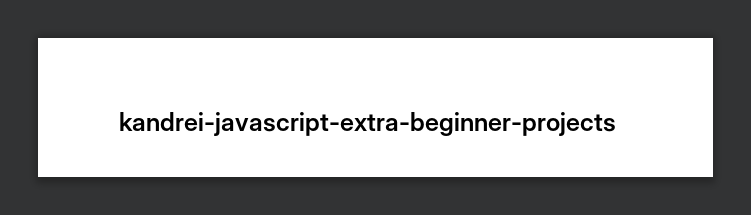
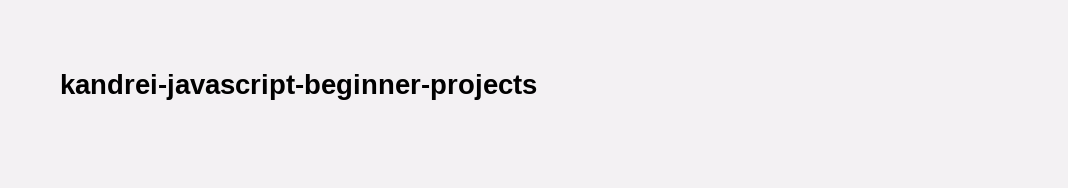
[119,112,616,136] kandrei-javascript-extra-beginner-projects -> [60,74,537,100] kandrei-javascript-beginner-projects

